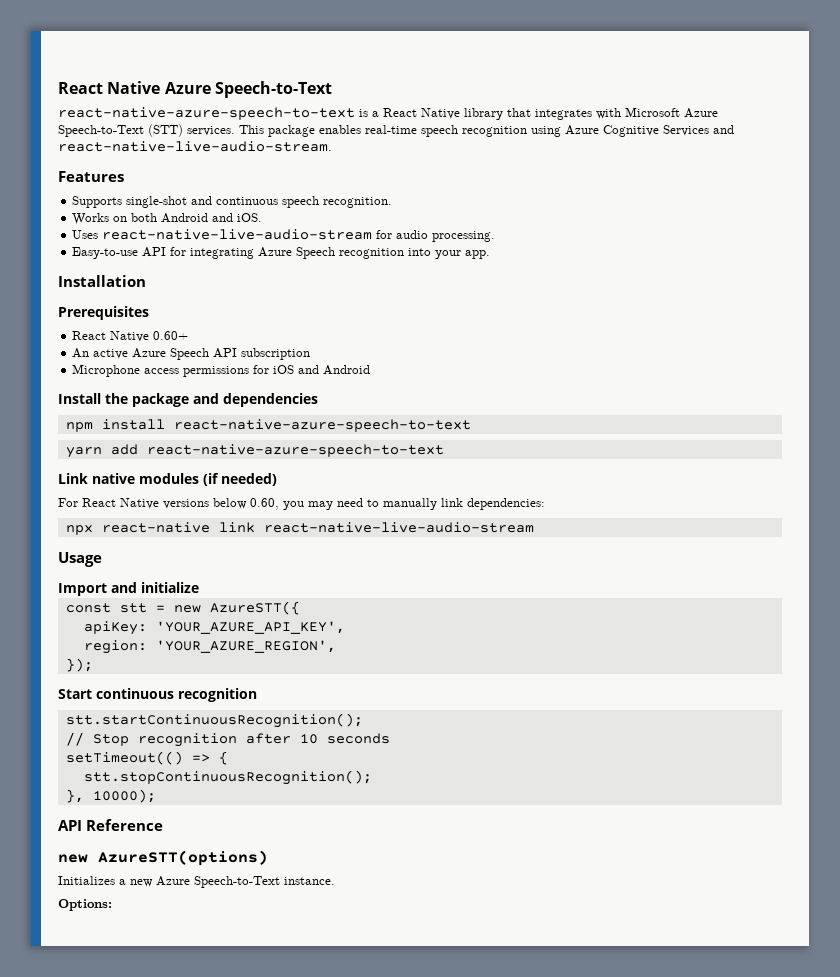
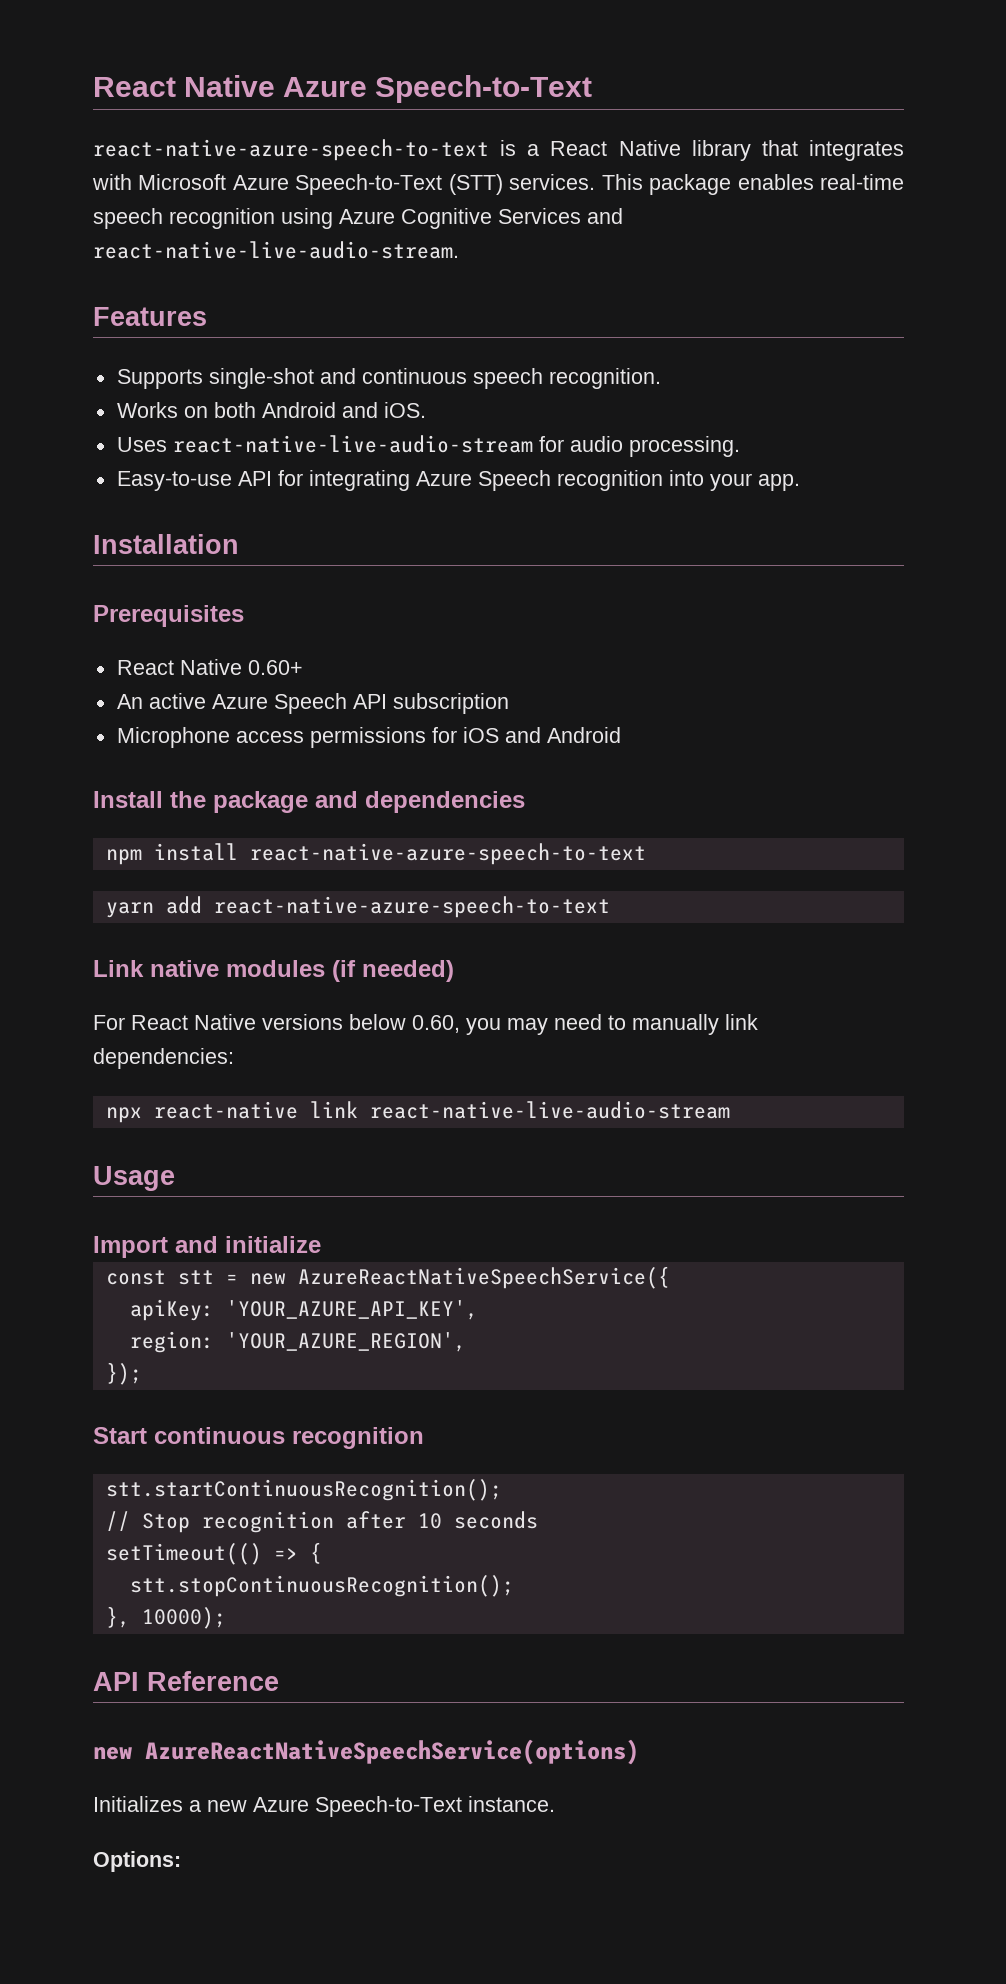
[209,601,300,615] AzureSTT({ -> [297,1266,670,1289] AzureReactNativeSpeechService({
[98,850,268,866] AzureSTT(options) -> [145,1739,639,1765] AzureReactNativeSpeechService(options)

